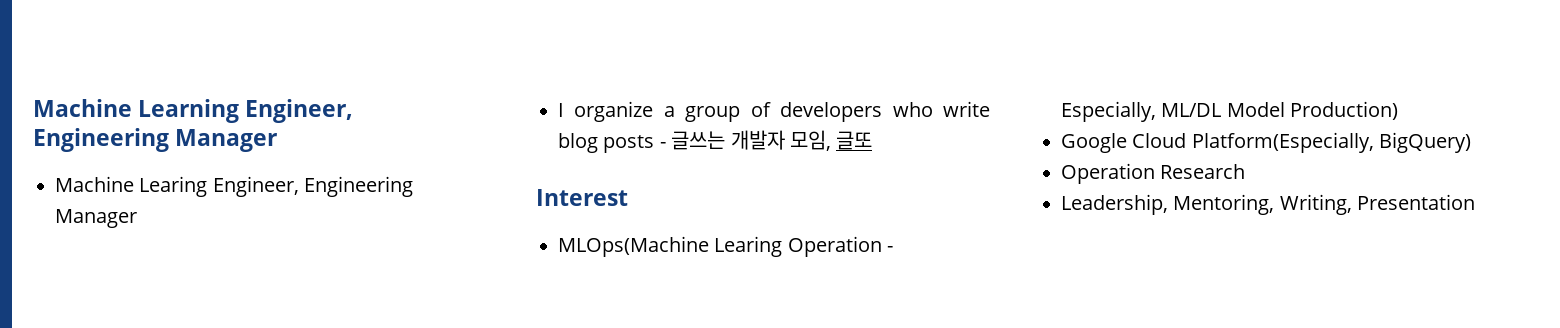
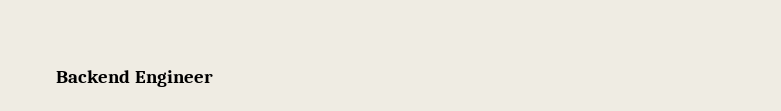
[33,99,354,123] [33,128,278,152] [55,176,414,197] [55,209,137,228] [558,101,990,122] [558,130,873,153] [536,189,628,206] [558,236,894,257] [1061,101,1399,122] [1061,132,1472,153] [1061,163,1246,184] [1061,194,1476,215] Machine Learning Engineer, Engineering Manager // Machine Learing Engineer, Engineering Manager // I organize a group of developers who write blog posts - 글쓰는 개발자 모임, 글또 // Interest // MLOps(Machine Learing Operation - Especially, ML/DL Model Production) // Google Cloud Platform(Especially, BigQuery) // Operation Research // Leadership, Mentoring, Writing, Presentation -> [56,70,213,87] Backend Engineer

